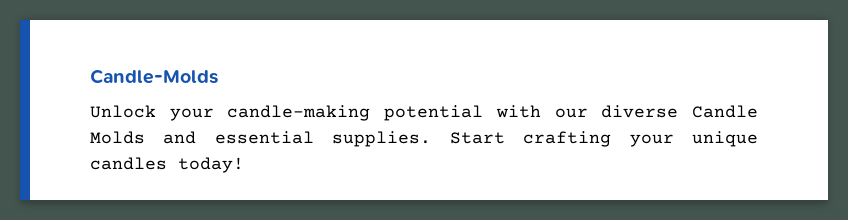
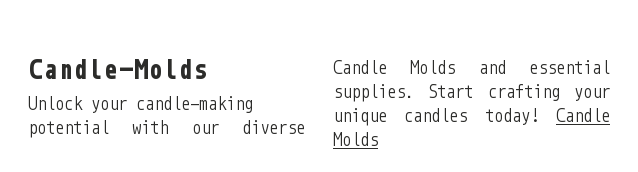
(244, 165) none -> [556,108,610,122] [333,132,378,146] Candle Molds

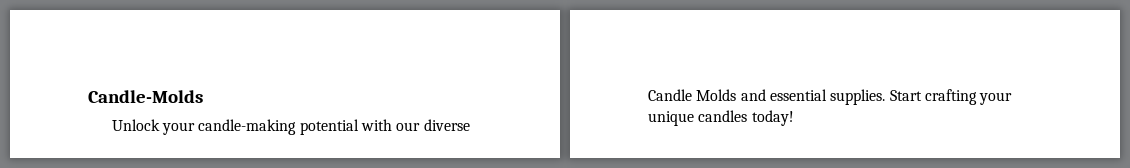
[556,108,610,122] [333,132,378,146] Candle Molds -> (794, 118) none

